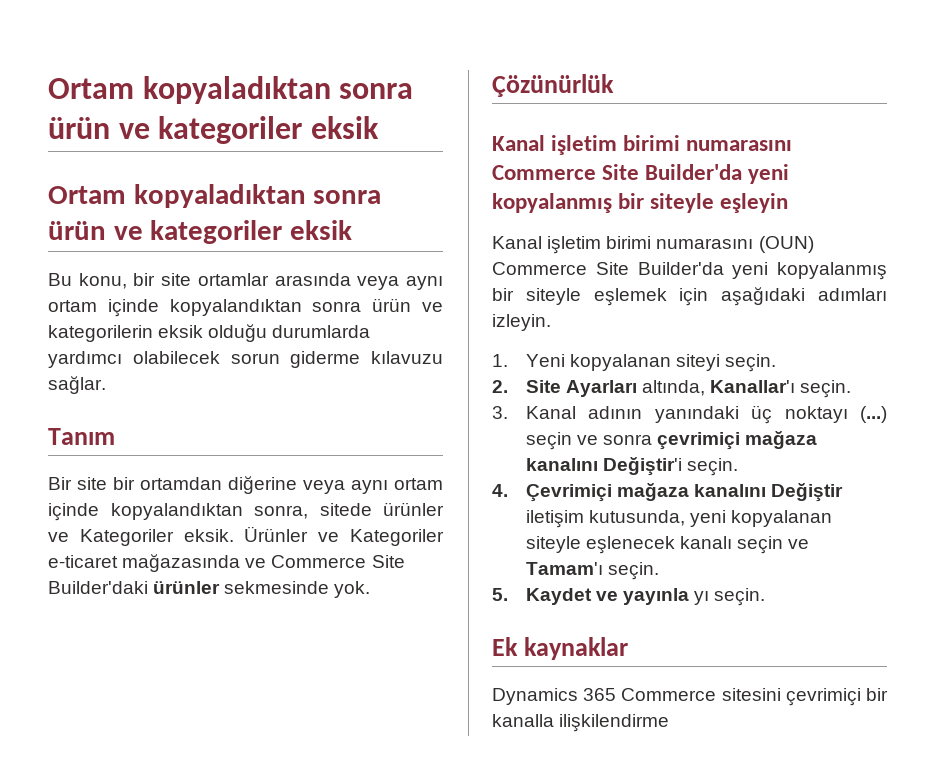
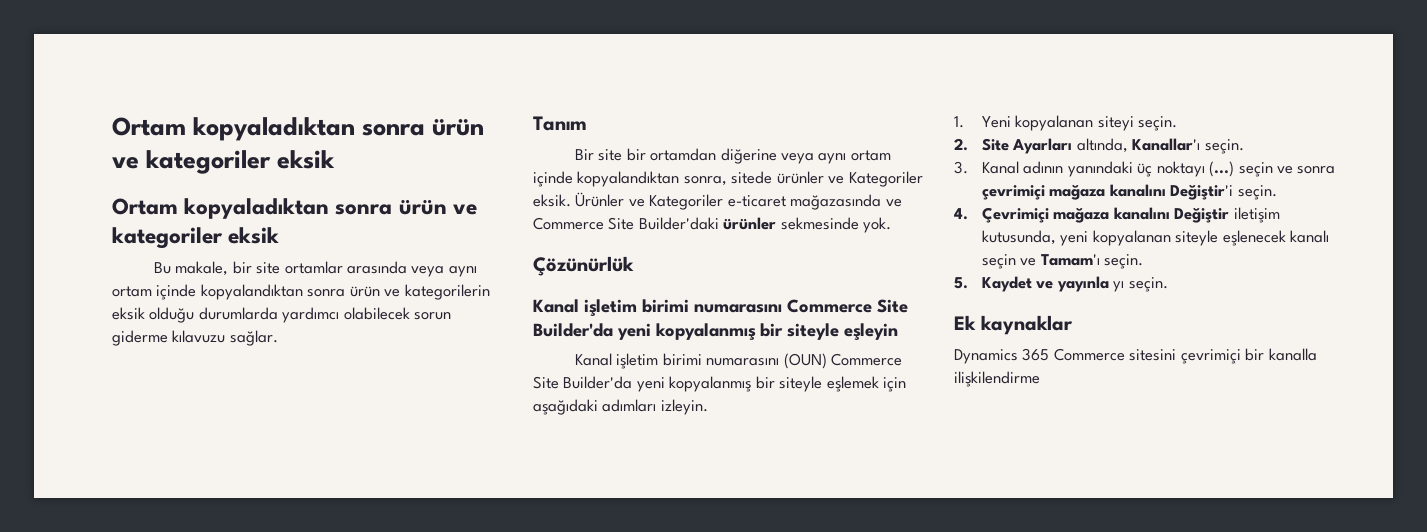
[78,273,127,289] konu, -> [175,261,229,276] makale,

